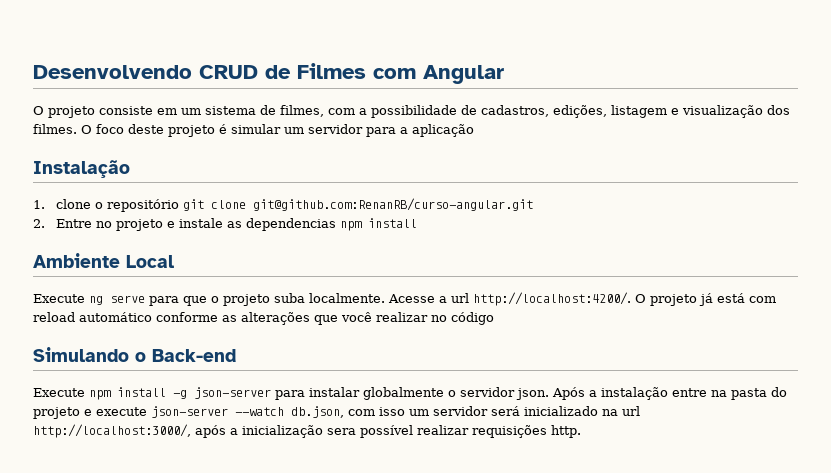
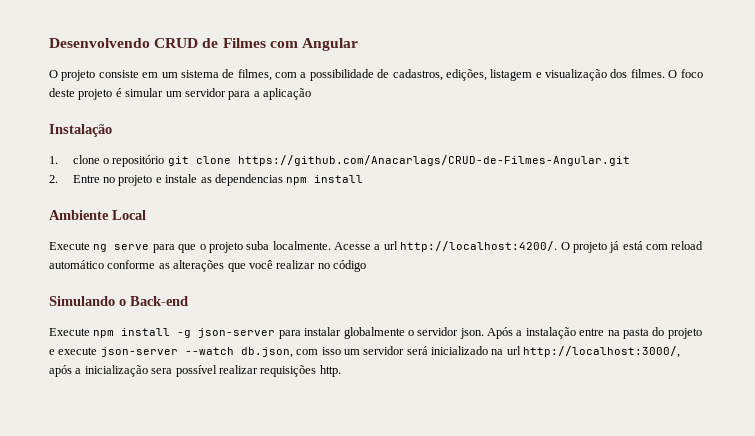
[253,198,534,211] git@github.com:RenanRB/curso-angular.git -> [237,155,630,166] https://github.com/Anacarlags/CRUD-de-Filmes-Angular.git

